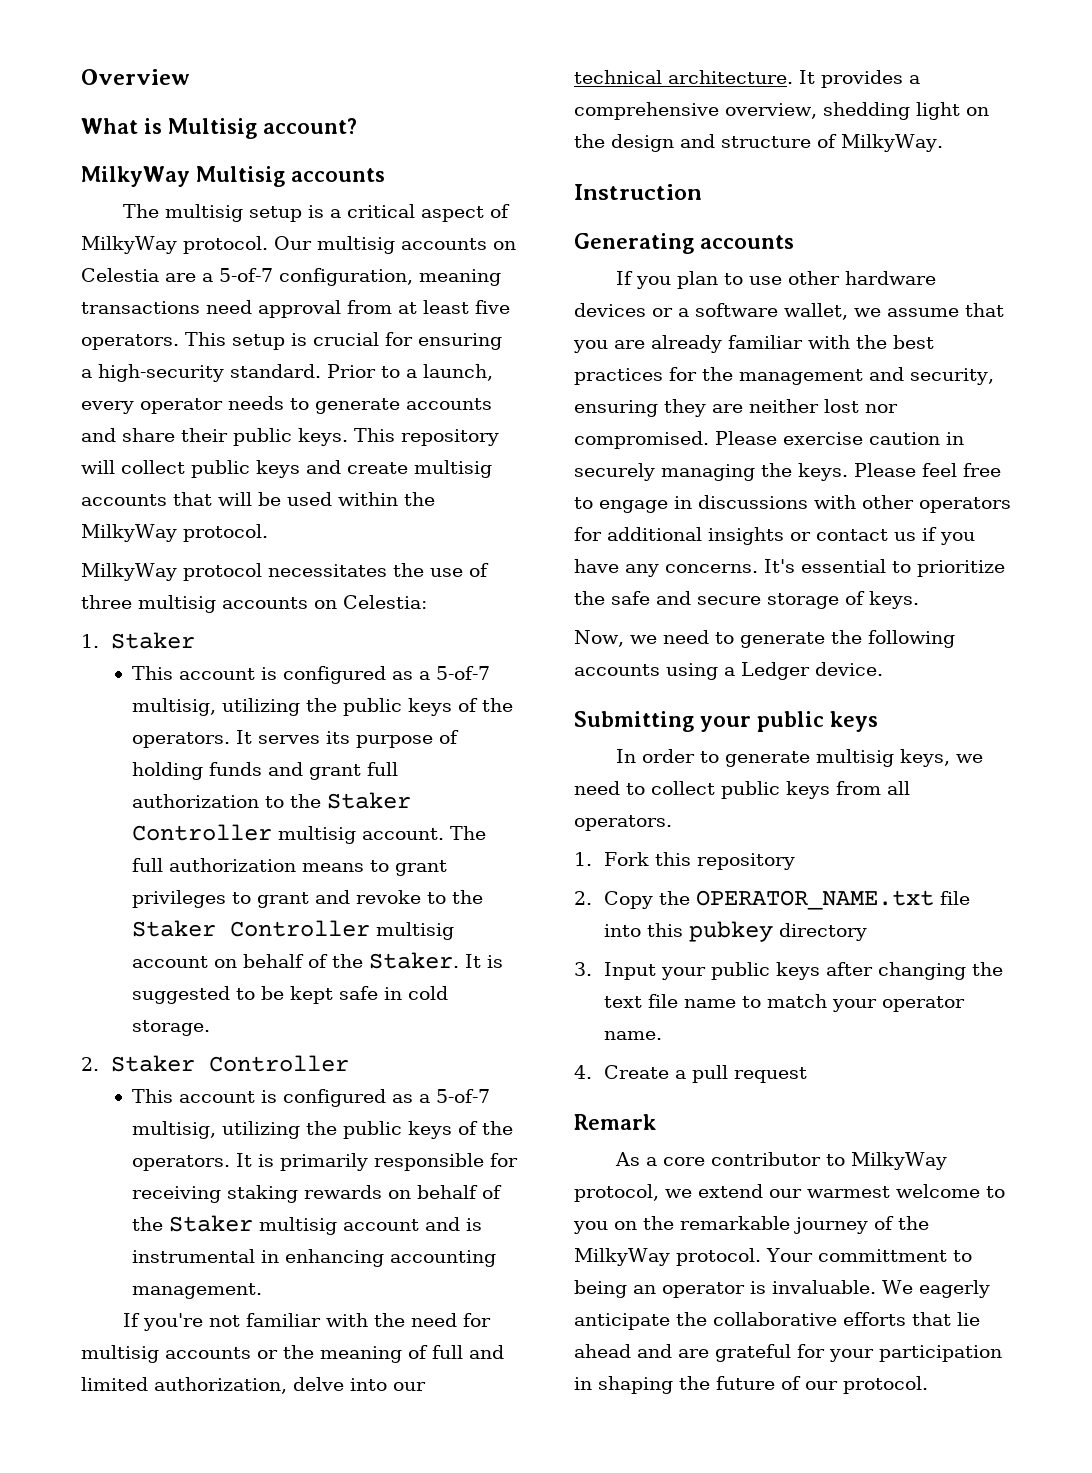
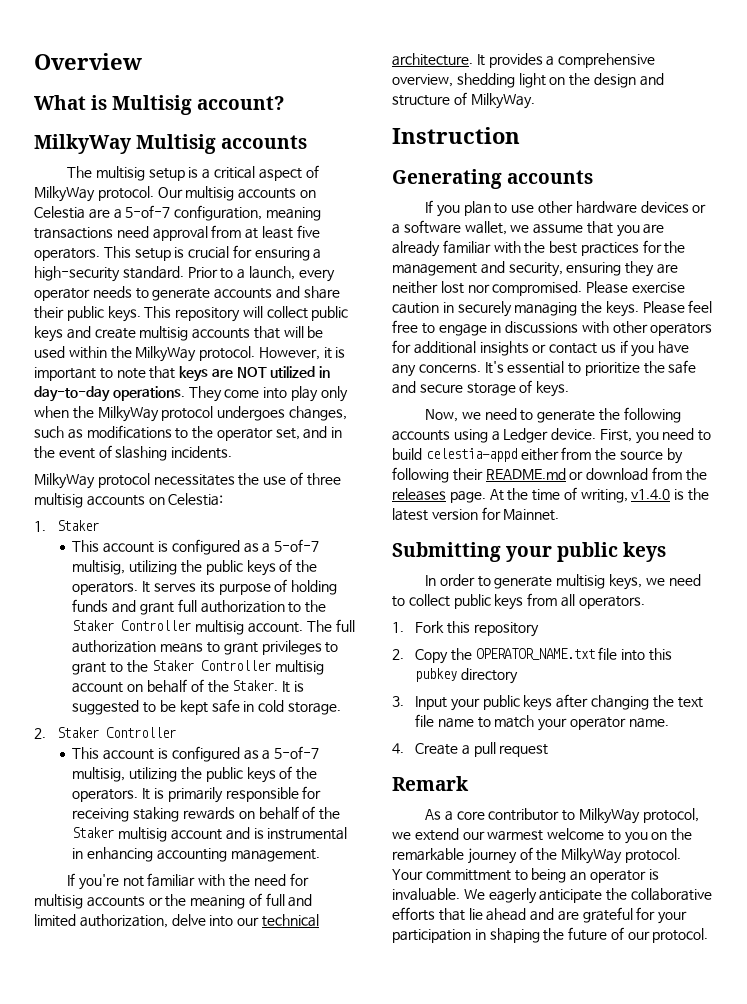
(268, 533) none -> [258,347,346,360] [34,366,331,382] [34,386,348,402] [34,406,347,422] [34,425,343,441] [34,445,233,461] However, it is important to note that keys are NOT utilized in day-to-day operations. They come into play only when the MilkyWay protocol undergoes changes, such as modifications to the operator set, and in the event of slashing incidents.
[315,890,422,904] and revoke -> (107, 668) none
(883, 669) none -> [599,428,712,444] [392,447,683,464] [392,467,707,483] [392,487,710,503] [392,507,560,521] First, you need to build celestia-appd either from the source by following their README.md or download from the releases page. At the time of writing, v1.4.0 is the latest version for Mainnet.

